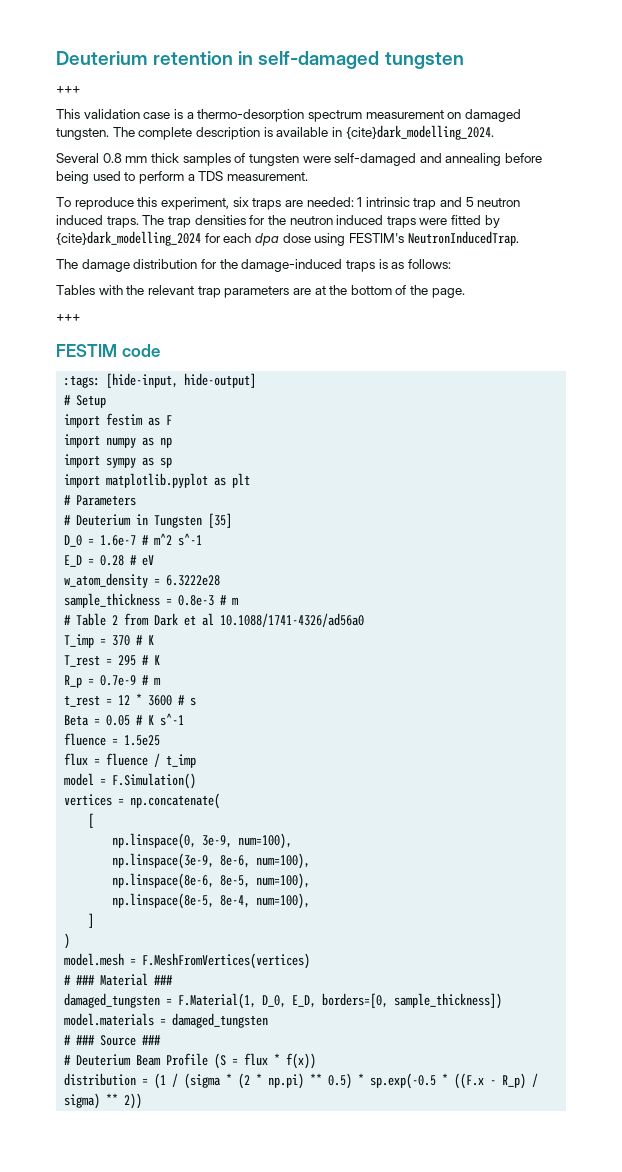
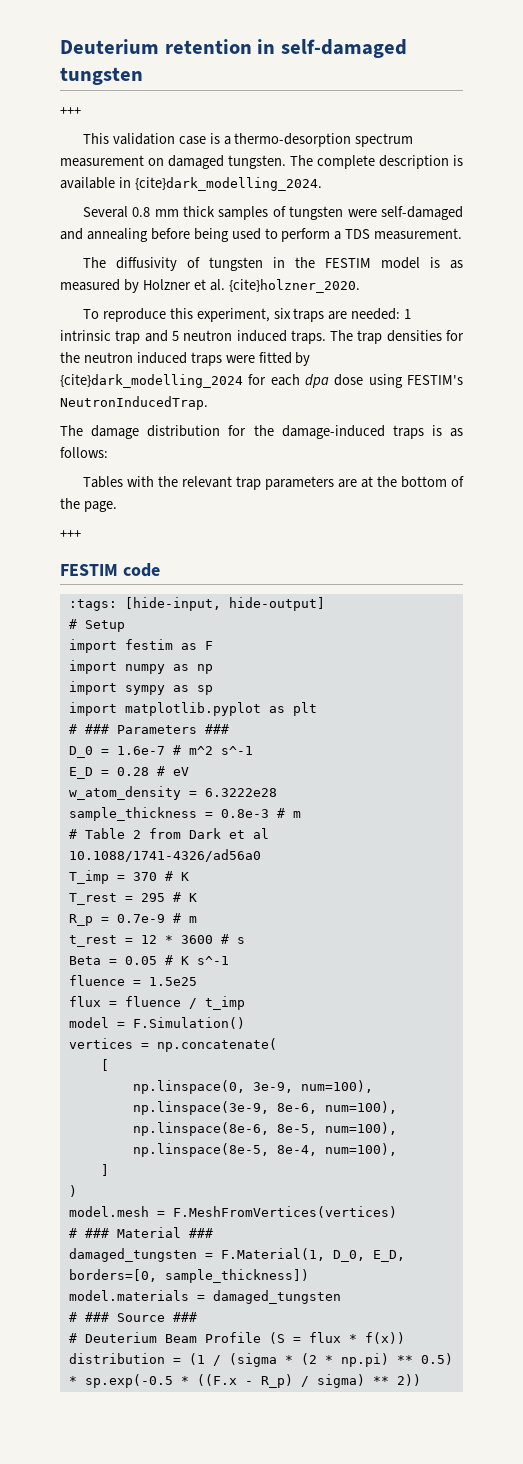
(308, 176) none -> [82,257,464,271] [60,279,360,293] // The diffusivity of tungsten in the FESTIM model is as measured by Holzner et al. {cite}holzner_2020.
(72, 500) none -> [84,724,109,734] ###
[64,513,233,528] // # Deuterium in Tungsten [35] -> [204,724,229,734] ###

